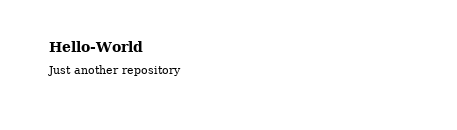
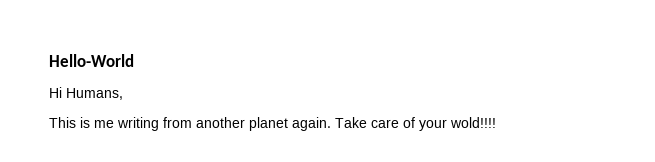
[48,65,181,76] Just another repository -> [49,87,123,100] [49,117,496,131] Hi Humans, // This is me writing from another planet again. Take care of your wold!!!!

